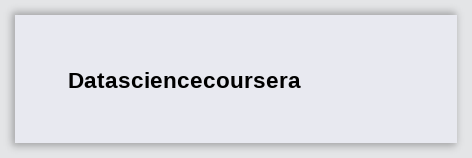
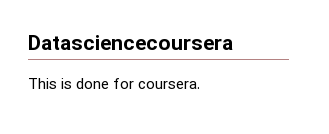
(301, 80) none -> [28,78,201,89] // This is done for coursera.

